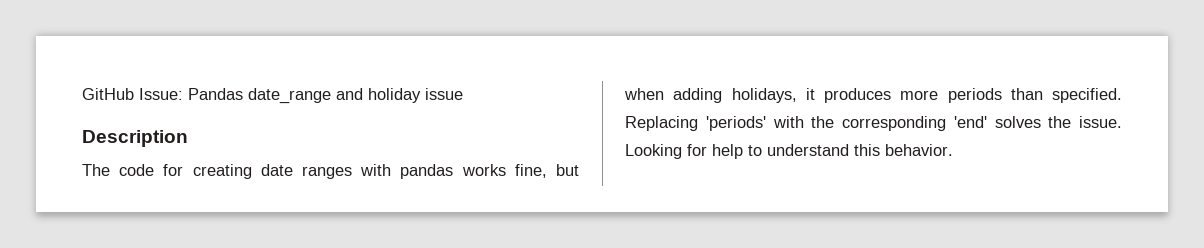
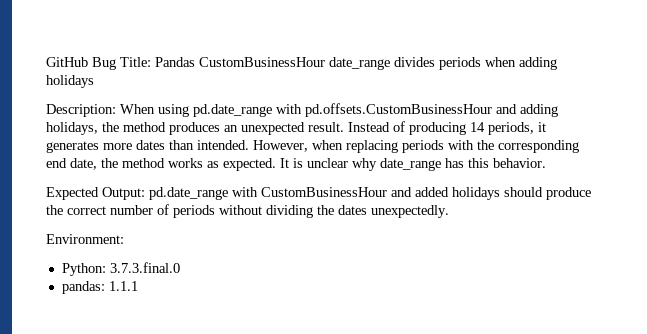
[139,88,463,104] [82,130,188,147] [82,164,579,179] [624,88,1122,103] [625,116,1122,131] [625,144,953,159] Issue: Pandas date_range and holiday issue // Description // The code for creating date ranges with pandas works fine, but when adding holidays, it produces more periods than specified. Replacing 'periods' with the corresponding 'end' solves the issue. Looking for help to understand this behavior. -> [92,57,557,70] [46,75,94,88] [46,103,558,117] [46,121,546,135] [46,140,579,153] [46,158,546,171] [46,187,591,200] [46,204,449,218] [46,234,124,244] [61,262,180,276] [61,281,138,294] Bug Title: Pandas CustomBusinessHour date_range divides periods when adding holidays // Description: When using pd.date_range with pd.offsets.CustomBusinessHour and adding holidays, the method produces an unexpected result. Instead of producing 14 periods, it generates more dates than intended. However, when replacing periods with the corresponding end date, the method works as expected. It is unclear why date_range has this behavior. // Expected Output: pd.date_range with CustomBusinessHour and added holidays should produce the correct number of periods without dividing the dates unexpectedly. // Environment: // Python: 3.7.3.final.0 // pandas: 1.1.1

